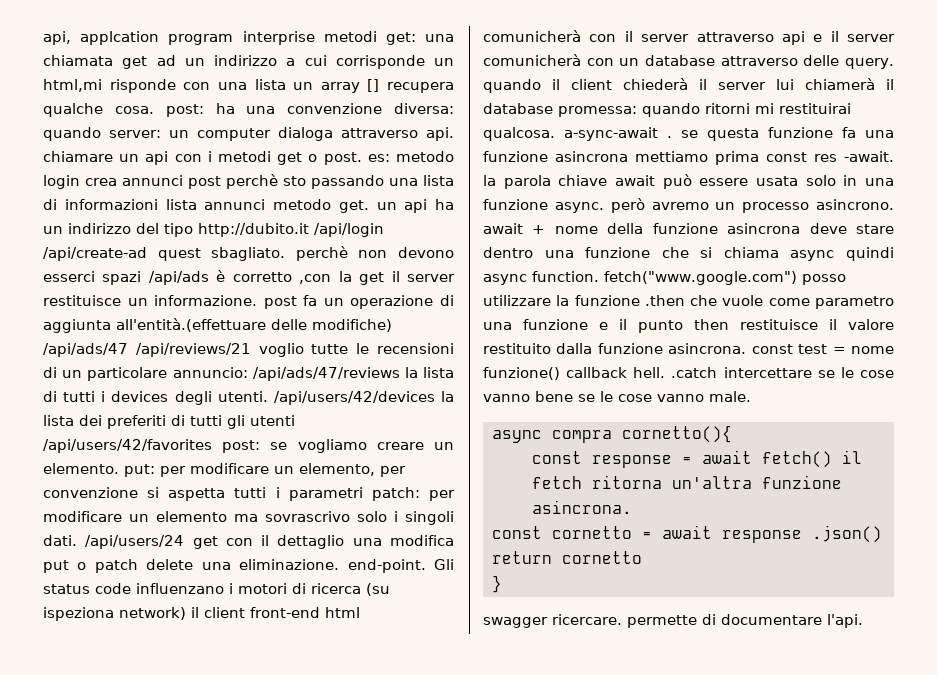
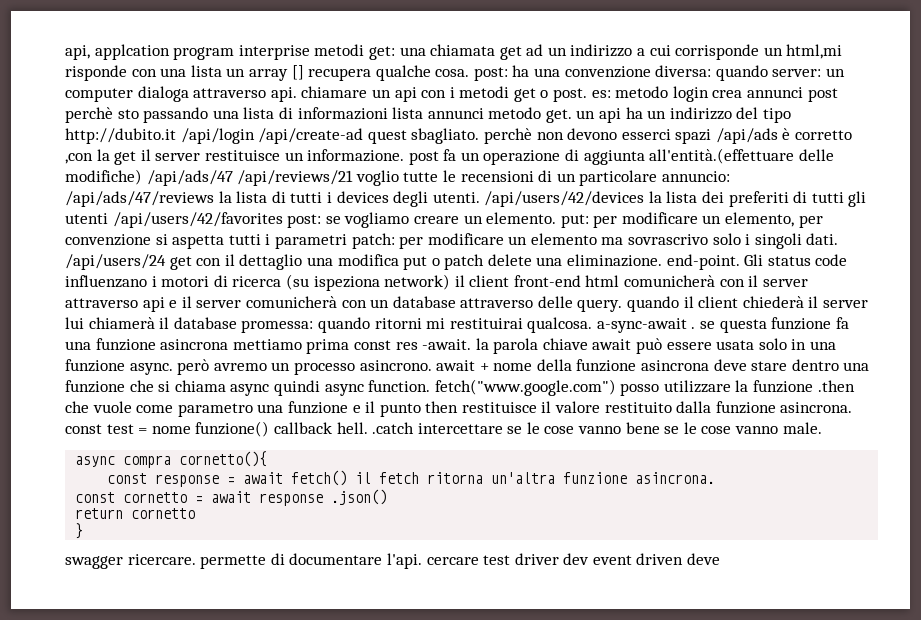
(863, 621) none -> [426,553,721,565] cercare test driver dev event driven deve

